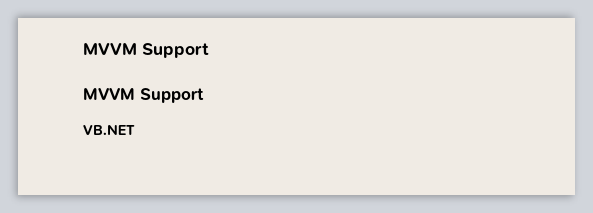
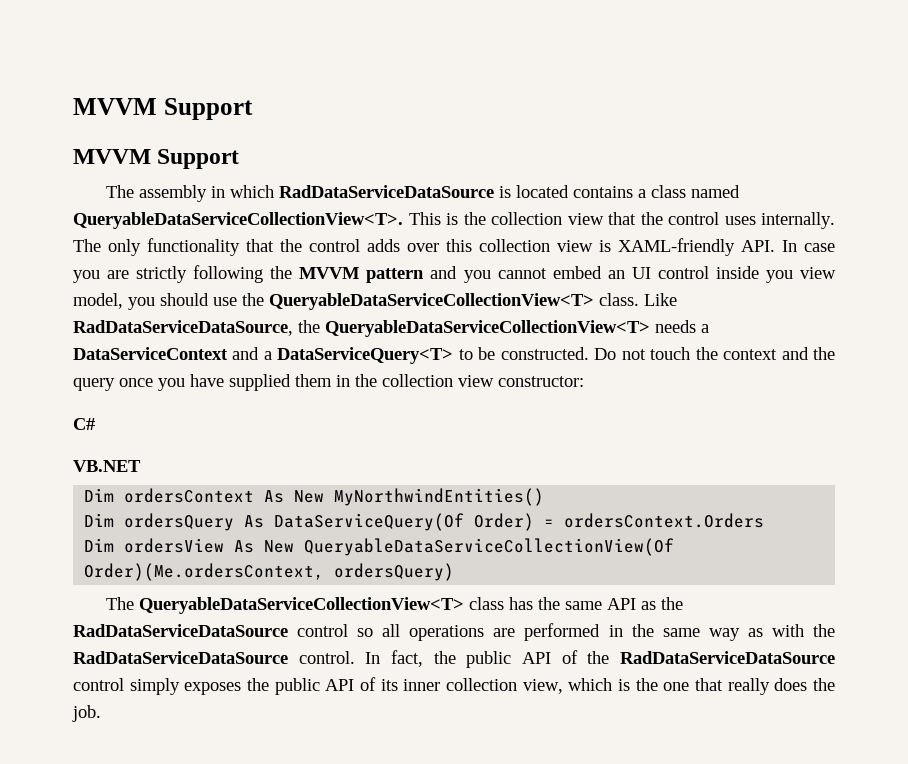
[83,125,135,135] VB.NET -> [105,185,740,202] [73,212,835,229] [73,238,835,256] [73,265,836,283] [73,293,677,310] [73,320,709,337] [73,347,835,364] [73,374,584,391] [73,418,95,430] [73,460,141,472] [84,488,545,506] [84,513,765,531] [84,538,675,556] [84,563,455,581] [105,597,683,614] [73,623,836,641] [73,650,835,668] [73,677,835,695] [72,705,101,722] The assembly in which RadDataServiceDataSource is located contains a class named QueryableDataServiceCollectionView<T>. This is the collection view that the control uses internally. The only functionality that the control adds over this collection view is XAML-friendly API. In case you are strictly following the MVVM pattern and you cannot embed an UI control inside you view model, you should use the QueryableDataServiceCollectionView<T> class. Like RadDataServiceDataSource, the QueryableDataServiceCollectionView<T> needs a DataServiceContext and a DataServiceQuery<T> to be constructed. Do not touch the context and the query once you have supplied them in the collection view constructor: // C# // VB.NET // Dim ordersContext As New MyNorthwindEntities() // Dim ordersQuery As DataServiceQuery(Of Order) = ordersContext.Orders // Dim ordersView As New QueryableDataServiceCollectionView(Of Order)(Me.ordersContext, ordersQuery) // The QueryableDataServiceCollectionView<T> class has the same API as the RadDataServiceDataSource control so all operations are performed in the same way as with the RadDataServiceDataSource control. In fact, the public API of the RadDataServiceDataSource control simply exposes the public API of its inner collection view, which is the one that really does the job.

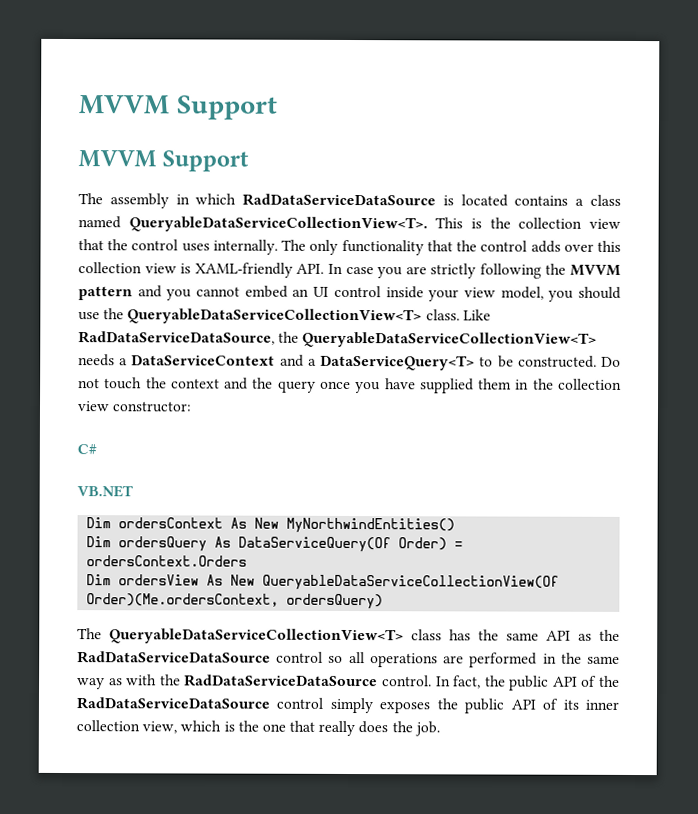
[765,270,793,283] you -> [428,289,460,302] your

